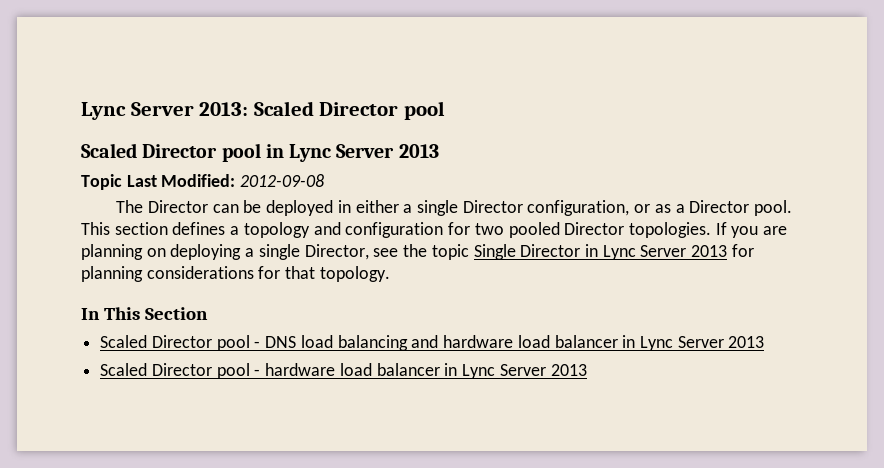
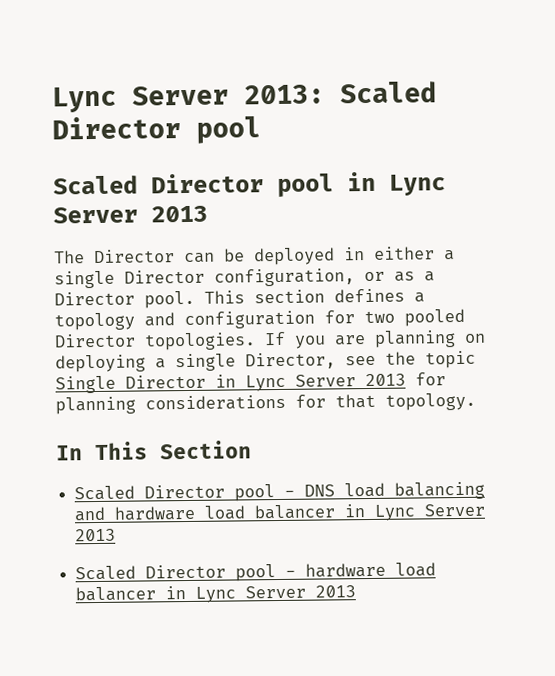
[81,174,325,190] // Topic Last Modified: 2012-09-08 -> (208, 214) none

